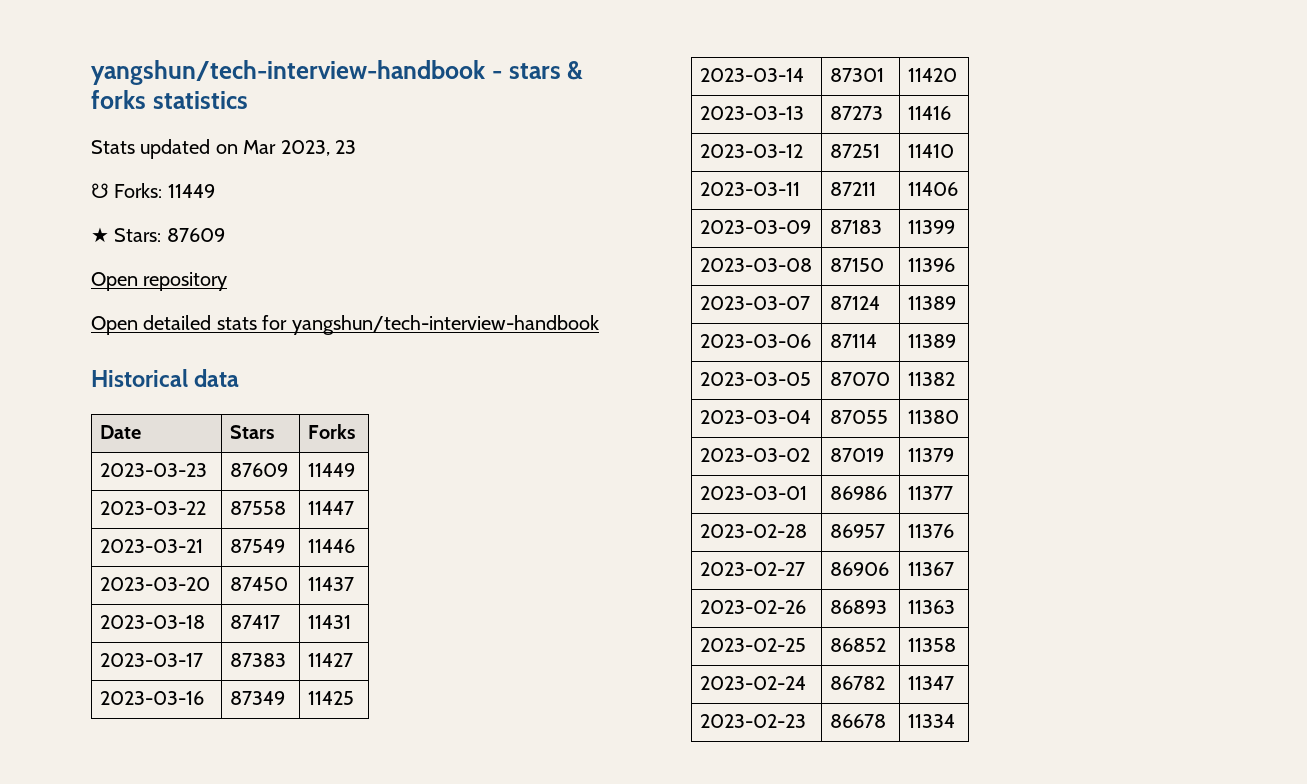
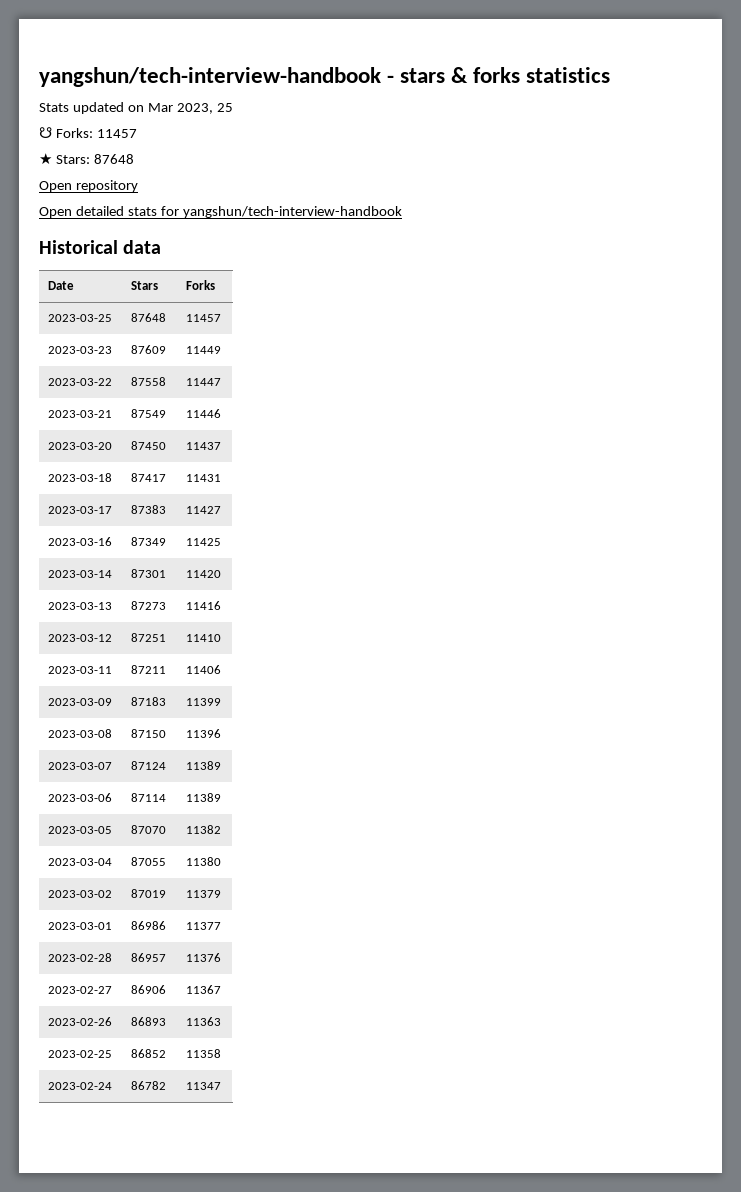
[335,140,356,154] 23 -> [216,103,233,112] 25
[167,184,215,198] 11449 -> [96,129,137,138] 11457
[166,228,225,242] 87609 -> [93,154,134,164] 87648
(355, 431) none -> [48,314,113,322] [131,313,167,322] [186,314,222,322] // 2023-03-25 | 87648 | 11457
[699,714,806,728] [829,714,886,728] [907,714,955,728] // 2023-02-23 | 86678 | 11334 -> (222, 1086) none

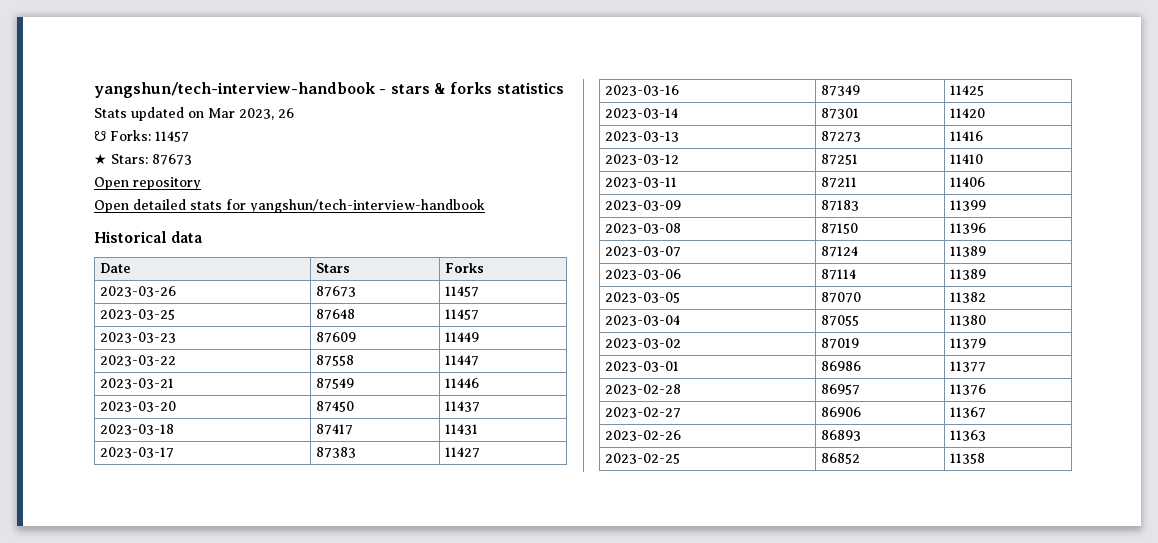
[216,103,233,112] 25 -> [278,108,294,118] 26
[93,154,134,164] 87648 -> [152,154,192,165] 87673
(216, 285) none -> [100,286,177,297] [316,286,357,297] [445,286,480,297] // 2023-03-26 | 87673 | 11457
[48,1082,113,1090] [131,1081,167,1090] [186,1082,222,1090] // 2023-02-24 | 86782 | 11347 -> (986, 458) none

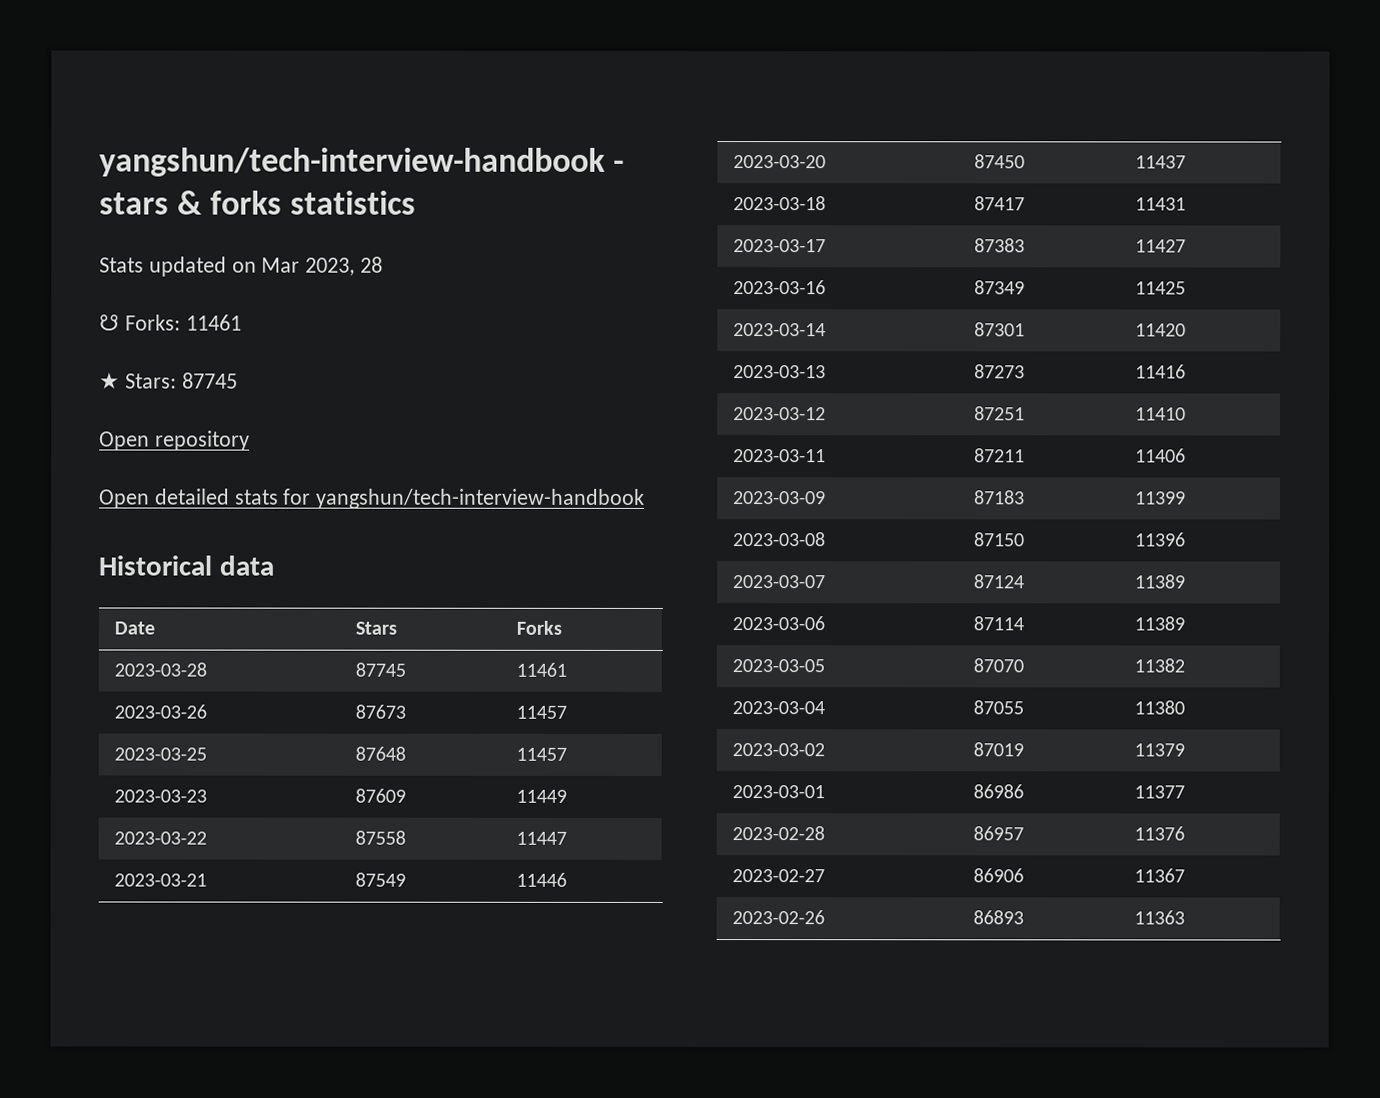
[278,108,294,118] 26 -> [360,256,384,273] 28
[155,131,189,142] 11457 -> [185,314,242,331] 11461
[152,154,192,165] 87673 -> [181,372,238,389] 87745
(485, 268) none -> [114,662,208,677] [355,662,407,677] [516,662,568,677] // 2023-03-28 | 87745 | 11461
[605,453,681,464] [821,453,861,464] [950,453,986,464] // 2023-02-25 | 86852 | 11358 -> (1186, 917) none

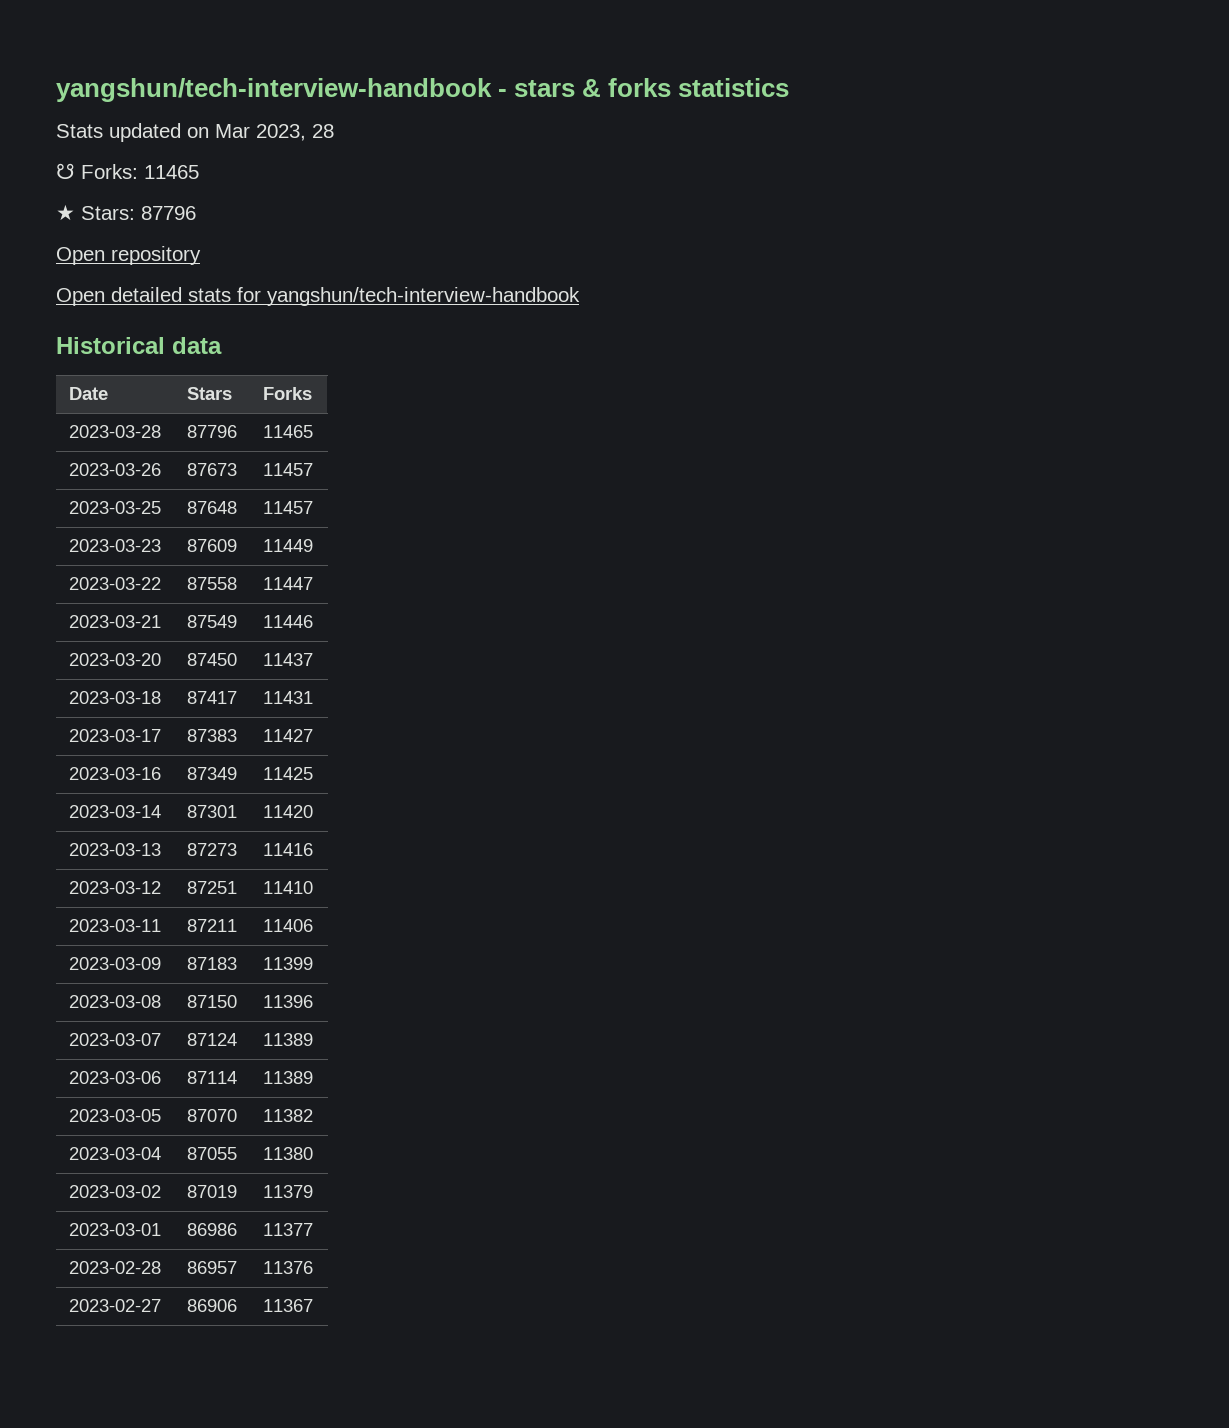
[185,314,242,331] 11461 -> [144,165,199,179] 11465
[181,372,238,389] 87745 -> [141,206,196,220] 87796
[355,662,407,677] [516,662,568,677] 87745 | 11461 -> [186,425,237,438] [262,425,313,438] 87796 | 11465
[732,910,826,925] [973,910,1025,925] [1134,910,1186,925] // 2023-02-26 | 86893 | 11363 -> (313, 1305) none

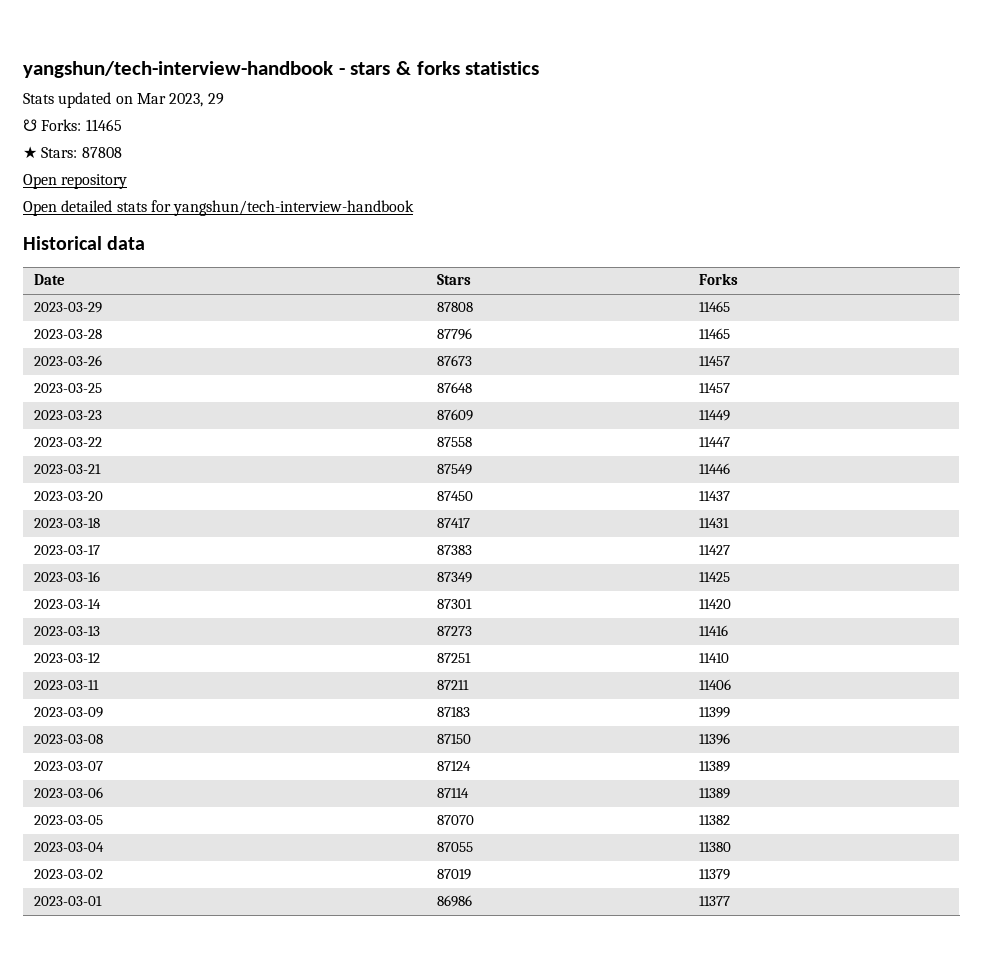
[312,124,334,138] 28 -> [207,93,224,105] 29
[141,206,196,220] 87796 -> [81,147,122,158] 87808
(312, 393) none -> [33,302,102,313] [436,302,473,312] [698,301,730,312] // 2023-03-29 | 87808 | 11465
[68,1261,161,1274] [186,1261,237,1274] [262,1261,313,1274] [68,1299,161,1312] [186,1299,237,1312] [262,1299,313,1312] // 2023-02-28 | 86957 | 11376 // 2023-02-27 | 86906 | 11367 -> (730, 901) none

